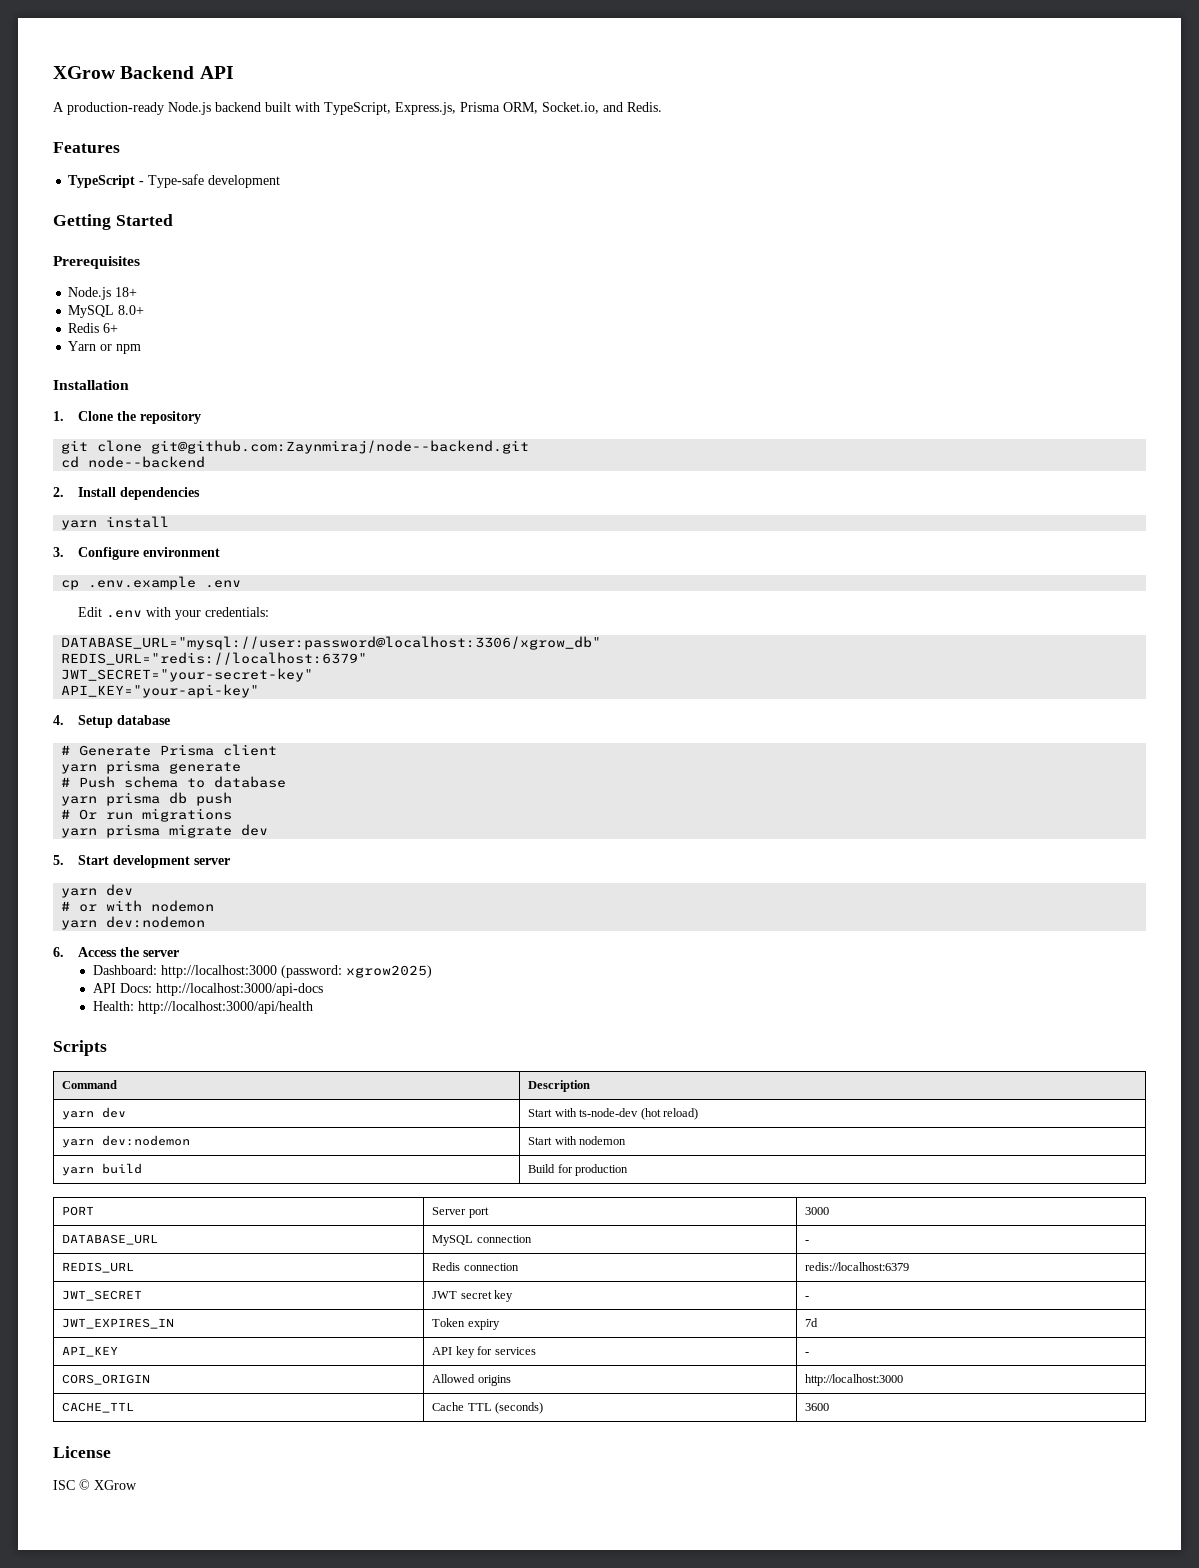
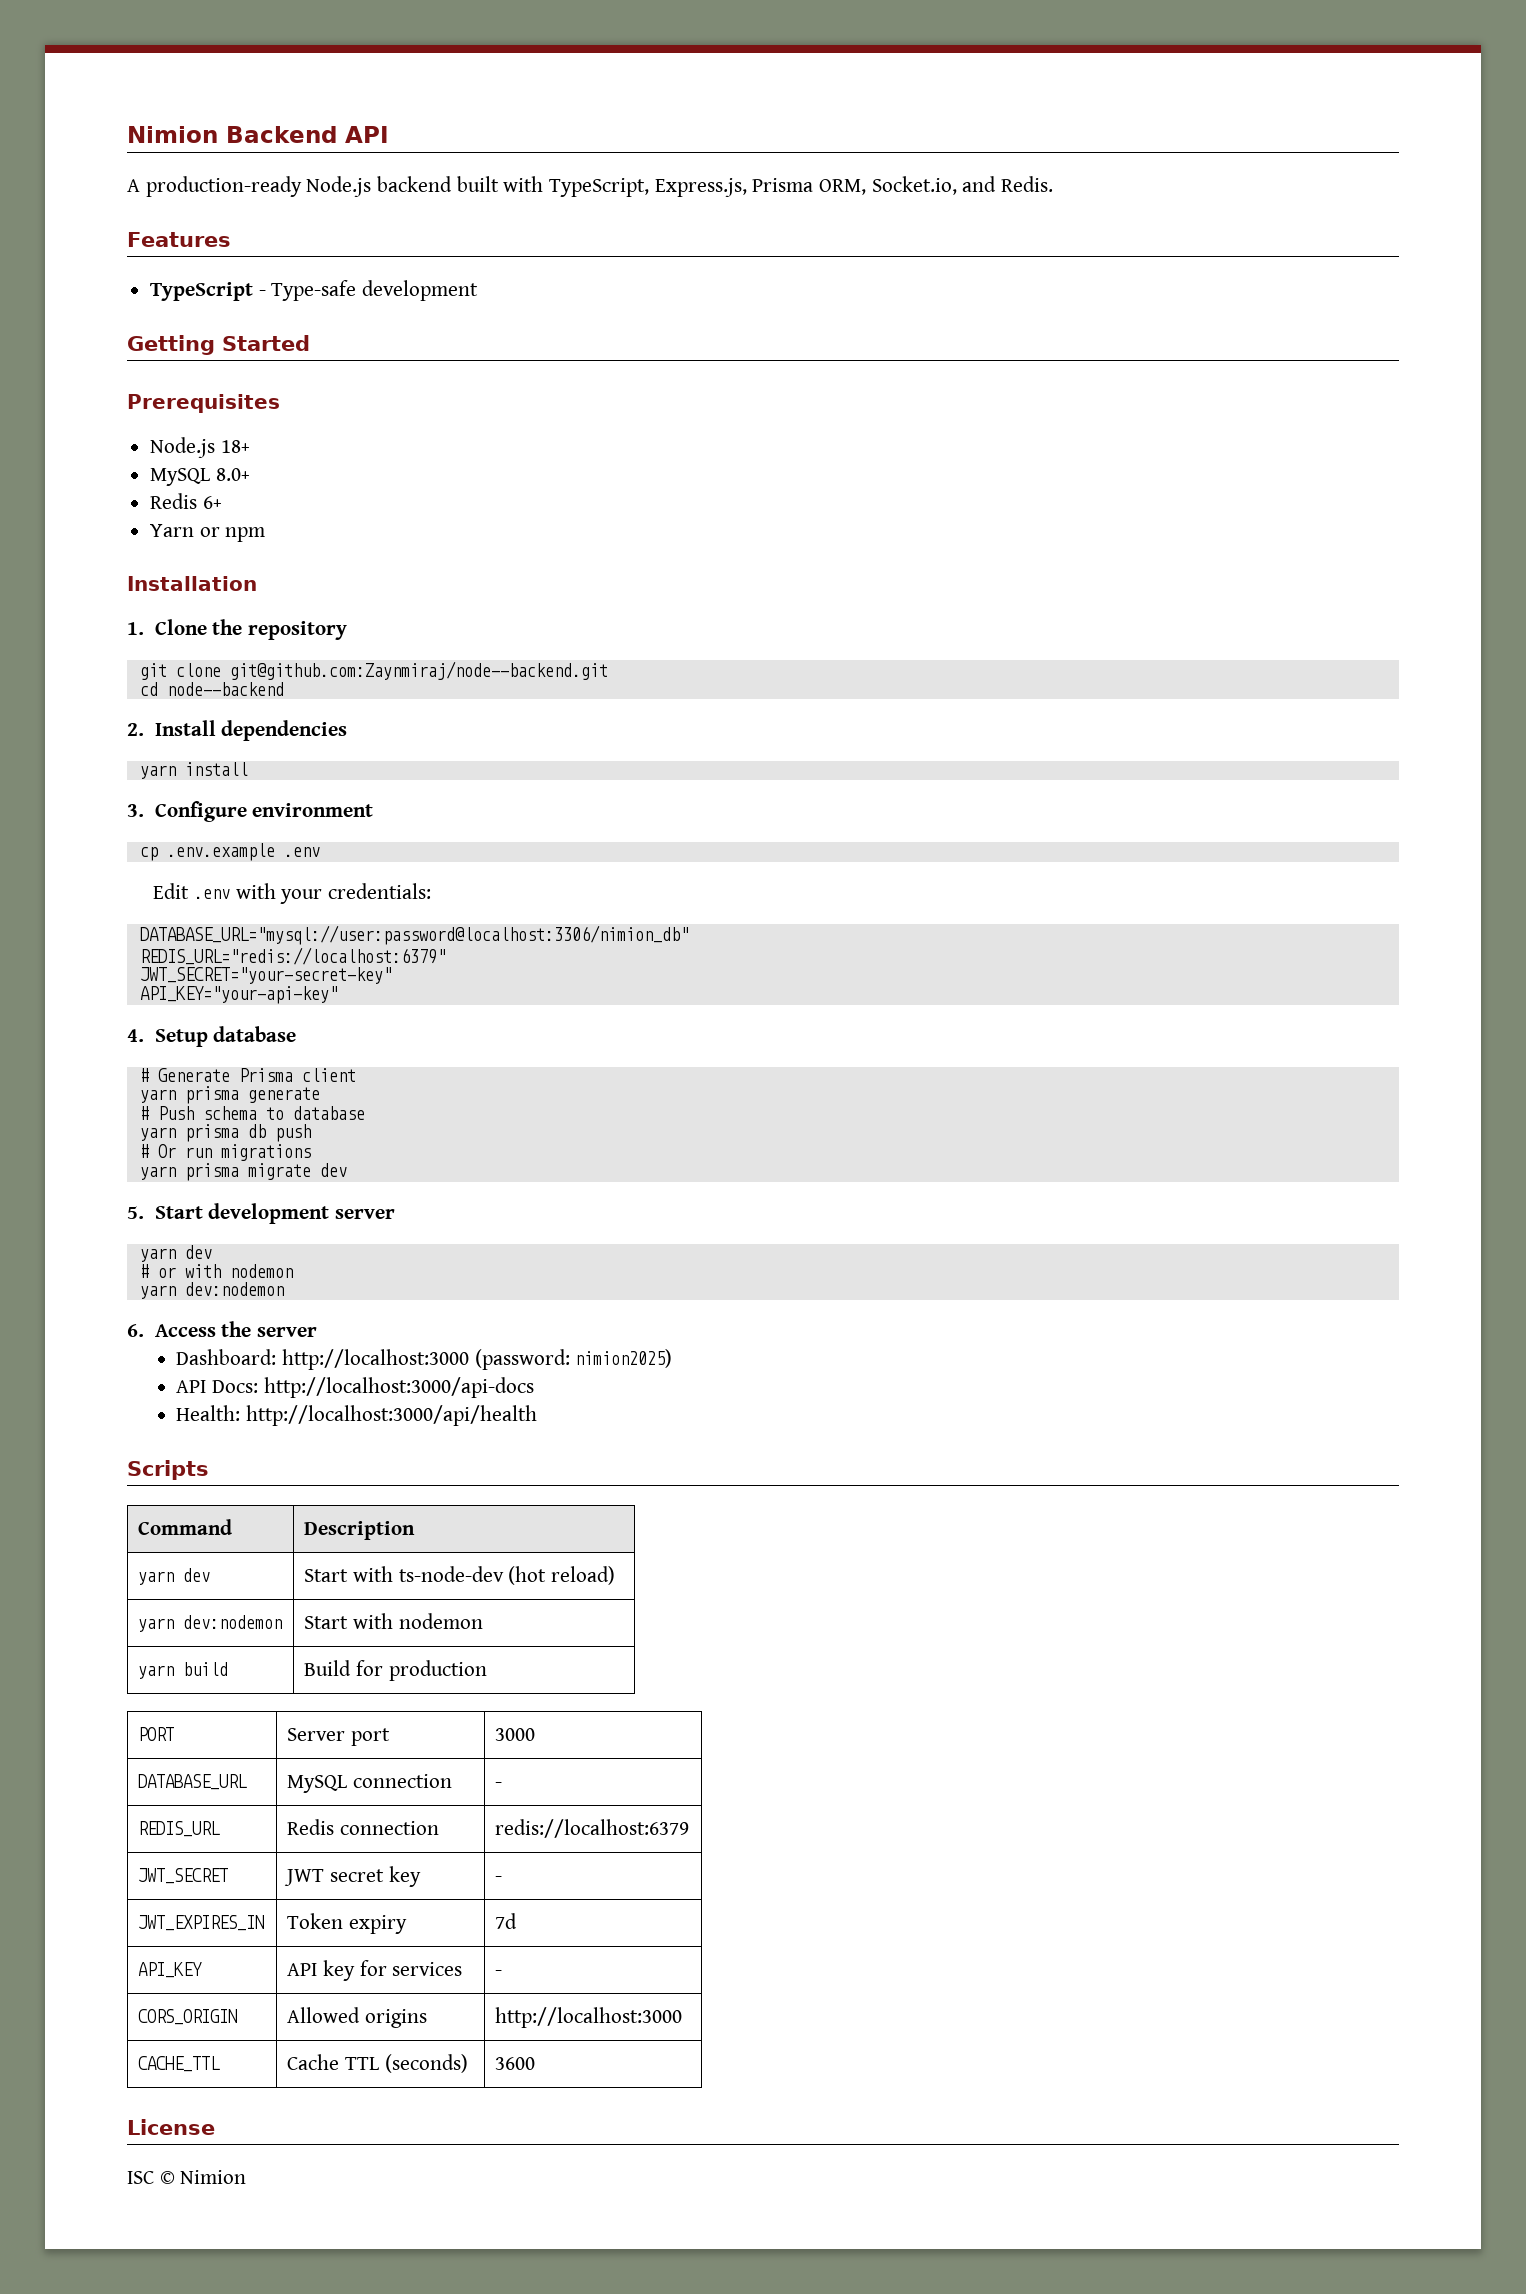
[53,66,115,79] XGrow -> [127,126,218,143] Nimion
[61,636,602,650] DATABASE_URL="mysql://user:password@localhost:3306/xgrow_db" -> [139,925,689,945] DATABASE_URL="mysql://user:password@localhost:3306/nimion_db"
[346,965,433,978] xgrow2025) -> [575,1349,673,1368] nimion2025)
[94,1480,137,1490] XGrow -> [180,2170,247,2184] Nimion

